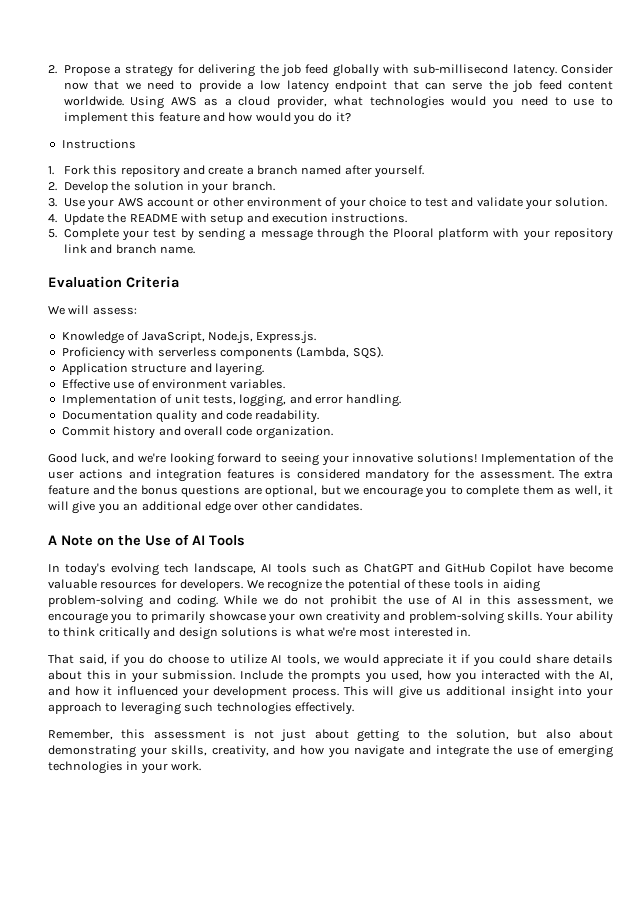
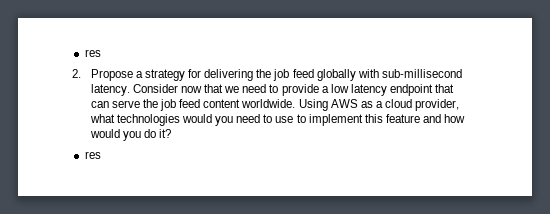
(48, 69) none -> [84,49,101,57] res //
[61,139,136,149] [48,165,425,178] [48,181,275,194] [48,197,608,210] [48,213,408,225] [48,228,614,241] [63,244,195,254] [48,276,179,288] [48,305,137,315] [61,331,317,344] [61,346,383,360] [61,363,264,376] [61,379,286,389] [61,394,402,407] [61,410,320,423] [61,426,333,439] [48,453,613,466] [48,469,613,482] [48,485,613,498] [48,501,362,514] [48,534,245,546] [48,563,614,576] [48,579,540,592] [48,595,613,608] [48,611,614,624] [48,627,471,640] [48,654,613,667] [48,670,614,683] [48,686,614,699] [48,702,354,715] [48,729,613,742] [48,745,614,758] [48,761,202,774] Instructions // 1. Fork this repository and create a branch named after yourself. // 2. Develop the solution in your branch. // 3. Use your AWS account or other environment of your choice to test and validate your solution. // 4. Update the README with setup and execution instructions. // 5. Complete your test by sending a message through the Plooral platform with your repository link and branch name. // Evaluation Criteria // We will assess: // Knowledge of JavaScript, Node.js, Express.js. // Proficiency with serverless components (Lambda, SQS). // Application structure and layering. // Effective use of environment variables. // Implementation of unit tests, logging, and error handling. // Documentation quality and code readability. // Commit history and overall code organization. // Good luck, and we're looking forward to seeing your innovative solutions! Implementation of the user actions and integration features is considered mandatory for the assessment. The extra feature and the bonus questions are optional, but we encourage you to complete them as well, it will give you an additional edge over other candidates. // A Note on the Use of AI Tools // In today's evolving tech landscape, AI tools such as ChatGPT and GitHub Copilot have become valuable resources for developers. We recognize the potential of these tools in aiding problem-solving and coding. While we do not prohibit the use of AI in this assessment, we encourage you to primarily showcase your own creativity and problem-solving skills. Your ability to think critically and design solutions is what we're most interested in. // That said, if you do choose to utilize AI tools, we would appreciate it if you could share details about this in your submission. Include the prompts you used, how you interacted with the AI, and how it influenced your development process. This will give us additional insight into your approach to leveraging such technologies effectively. // Remember, this assessment is not just about getting to the solution, but also about demonstrating your skills, creativity, and how you navigate and integrate the use of emerging technologies in your work. -> [84,151,101,159] res

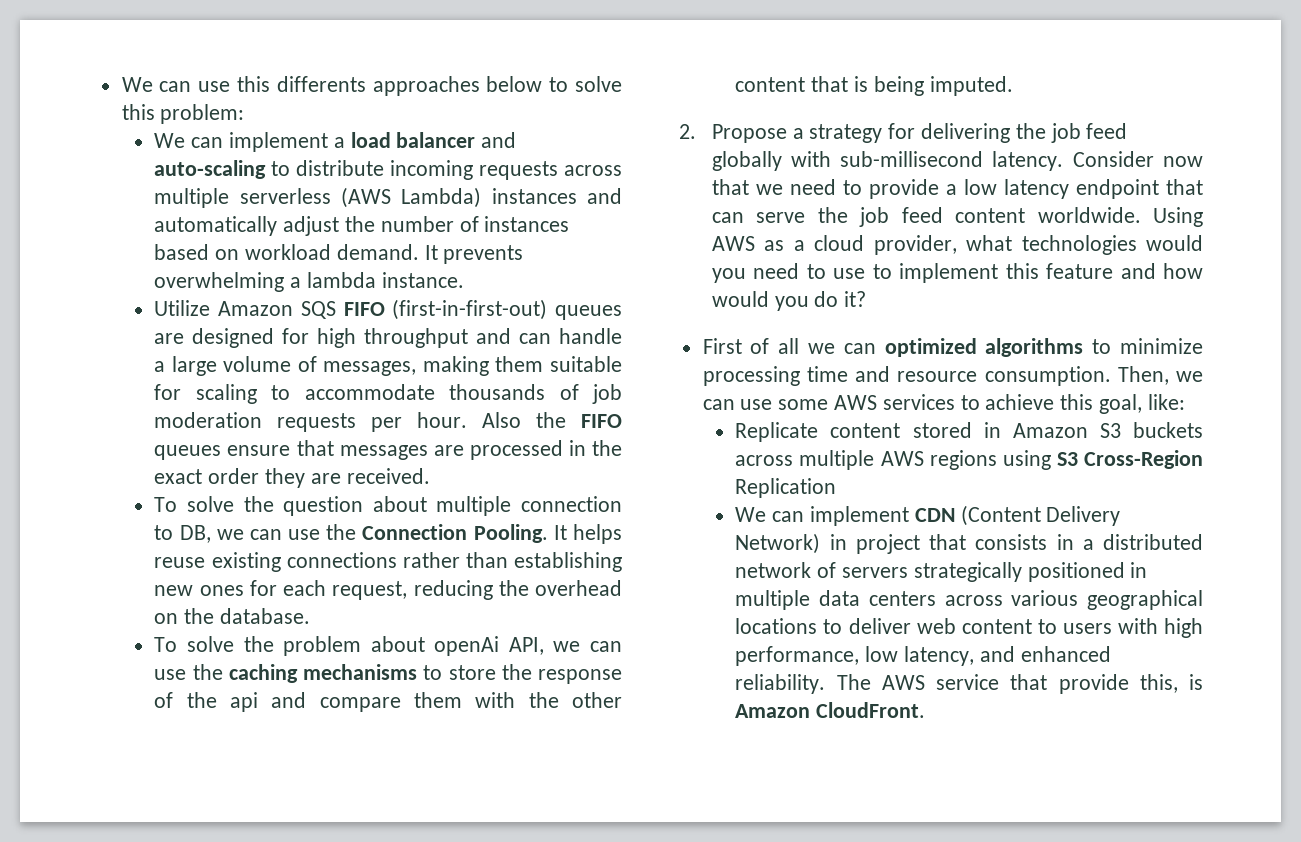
[84,49,101,57] res -> [121,76,622,96] [121,104,245,124] [154,132,517,152] [154,160,622,180] [154,187,622,208] [154,216,570,236] [154,244,524,264] [154,272,464,292] [154,299,622,320] [154,328,622,348] [154,356,622,376] [154,384,622,404] [154,412,623,432] [154,440,622,460] [154,468,430,488] [154,496,622,516] [154,524,622,544] [154,552,622,572] [154,580,622,600] [154,608,310,624] [154,636,622,656] [154,664,622,684] [154,692,622,712] [735,76,1013,96] We can use this differents approaches below to solve this problem: // We can implement a load balancer and auto-scaling to distribute incoming requests across multiple serverless (AWS Lambda) instances and automatically adjust the number of instances based on workload demand. It prevents overwhelming a lambda instance. // Utilize Amazon SQS FIFO (first-in-first-out) queues are designed for high throughput and can handle a large volume of messages, making them suitable for scaling to accommodate thousands of job moderation requests per hour. Also the FIFO queues ensure that messages are processed in the exact order they are received. // To solve the question about multiple connection to DB, we can use the Connection Pooling. It helps reuse existing connections rather than establishing new ones for each request, reducing the overhead on the database. // To solve the problem about openAi API, we can use the caching mechanisms to store the response of the api and compare them with the other content that is being imputed.
[84,151,101,159] res -> [702,338,1203,357] [702,366,1203,386] [702,394,1185,414] [735,422,1203,442] [735,450,1203,470] [735,478,837,498] [735,505,1121,526] [735,533,1203,554] [735,562,1148,582] [735,590,1203,610] [735,618,1203,638] [735,646,1111,666] [735,674,1203,694] [735,702,926,718] First of all we can optimized algorithms to minimize processing time and resource consumption. Then, we can use some AWS services to achieve this goal, like: // Replicate content stored in Amazon S3 buckets across multiple AWS regions using S3 Cross-Region Replication // We can implement CDN (Content Delivery Network) in project that consists in a distributed network of servers strategically positioned in multiple data centers across various geographical locations to deliver web content to users with high performance, low latency, and enhanced reliability. The AWS service that provide this, is Amazon CloudFront.

